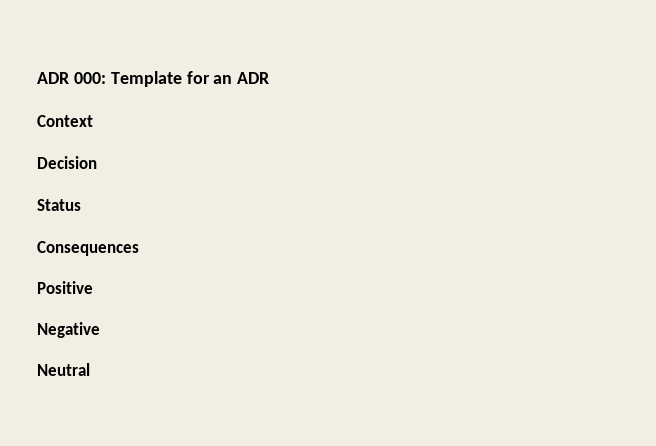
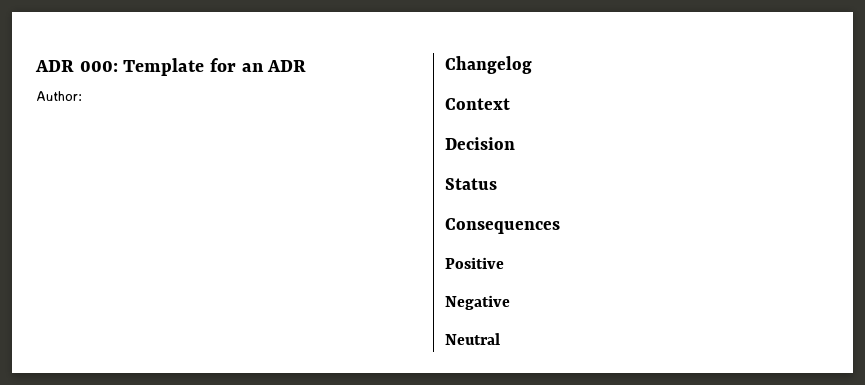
(270, 78) none -> [36,91,82,101] [445,56,532,74] // Author: // Changelog

